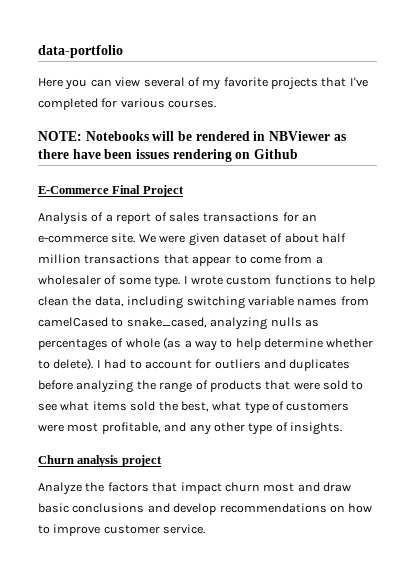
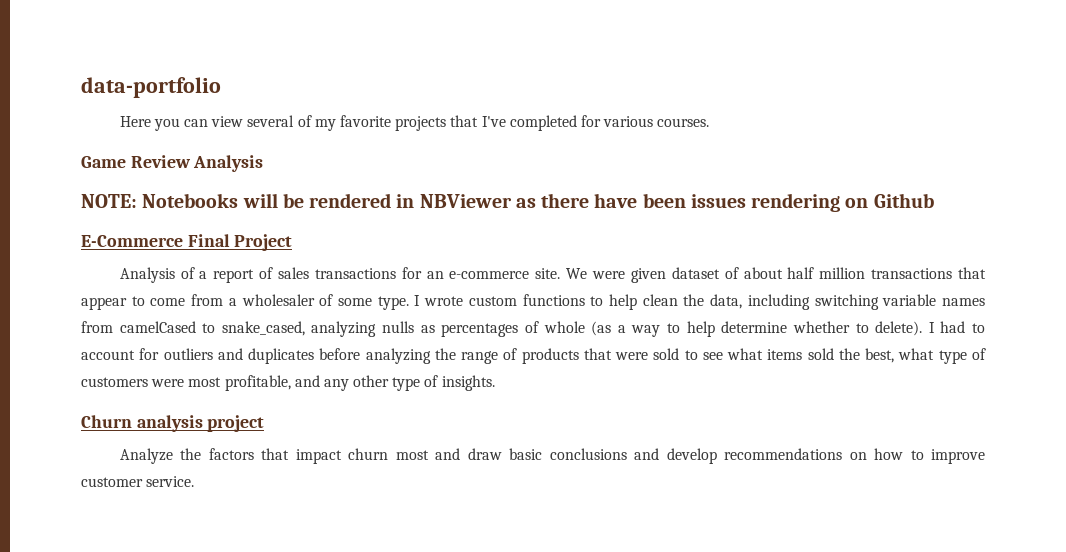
(217, 104) none -> [81,155,264,172] // Game Review Analysis

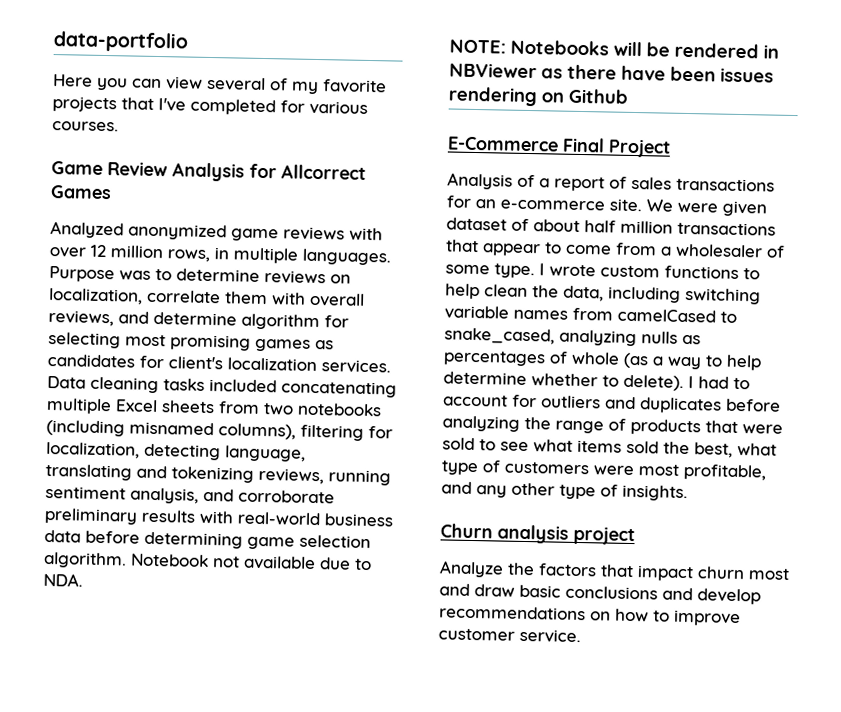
(264, 163) none -> [249,163,366,180] [50,185,112,200] [50,221,383,242] [49,244,391,266] [49,265,351,285] [48,287,365,307] [48,309,349,331] [48,331,334,352] [47,353,391,374] [47,375,397,398] [46,397,382,417] [46,419,393,441] [46,441,306,462] [45,463,391,486] [45,485,335,504] [44,507,394,527] [44,529,371,550] [43,551,372,571] [43,572,83,587] for Allcorrect Games // Analyzed anonymized game reviews with over 12 million rows, in multiple languages. Purpose was to determine reviews on localization, correlate them with overall reviews, and determine algorithm for selecting most promising games as candidates for client's localization services. Data cleaning tasks included concatenating multiple Excel sheets from two notebooks (including misnamed columns), filtering for localization, detecting language, translating and tokenizing reviews, running sentiment analysis, and corroborate preliminary results with real-world business data before determining game selection algorithm. Notebook not available due to NDA.

